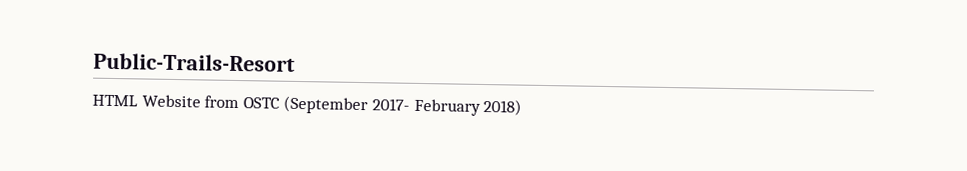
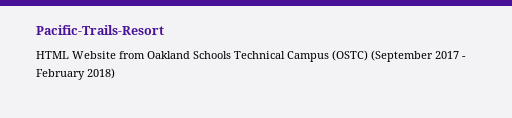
[93,52,295,72] Public-Trails-Resort -> [36,25,164,35] Pacific-Trails-Resort
[242,95,410,115] OSTC (September 2017- -> [147,50,466,62] Oakland Schools Technical Campus (OSTC) (September 2017 -

